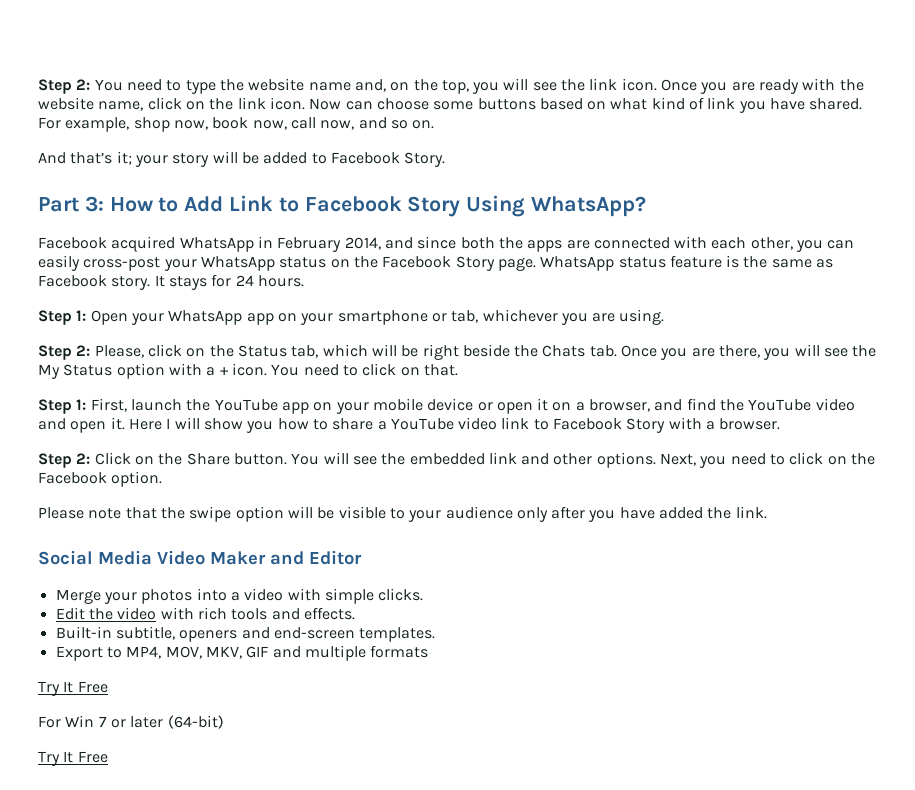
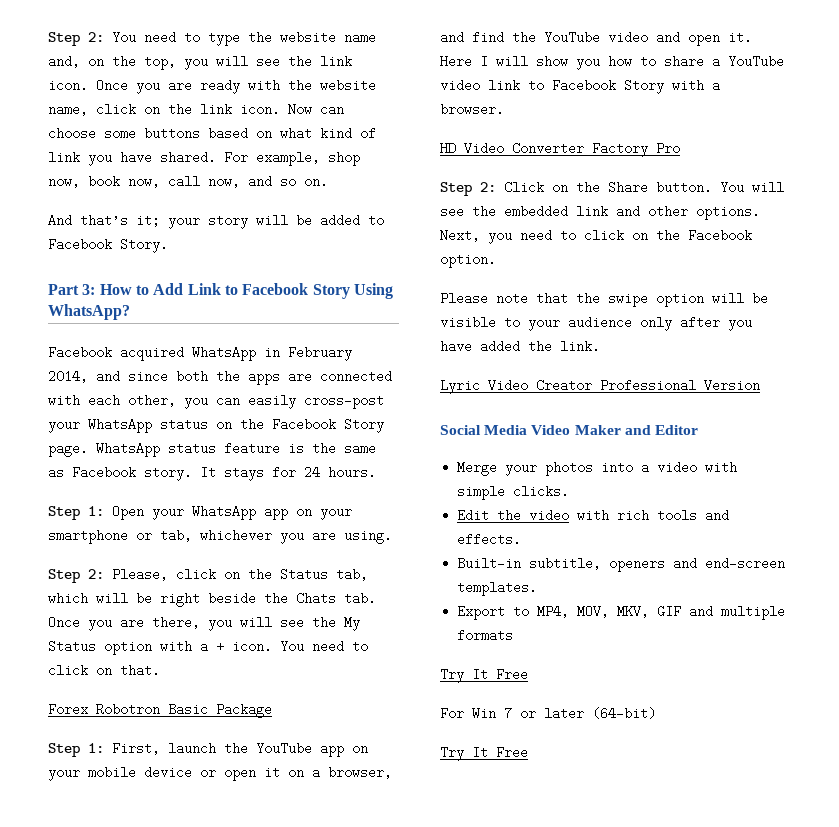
(458, 370) none -> [48,703,272,718] // Forex Robotron Basic Package
(781, 424) none -> [440,142,680,157] // HD Video Converter Factory Pro
(767, 512) none -> [440,379,760,394] // Lyric Video Creator Professional Version

